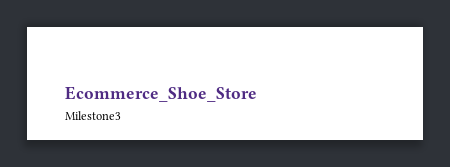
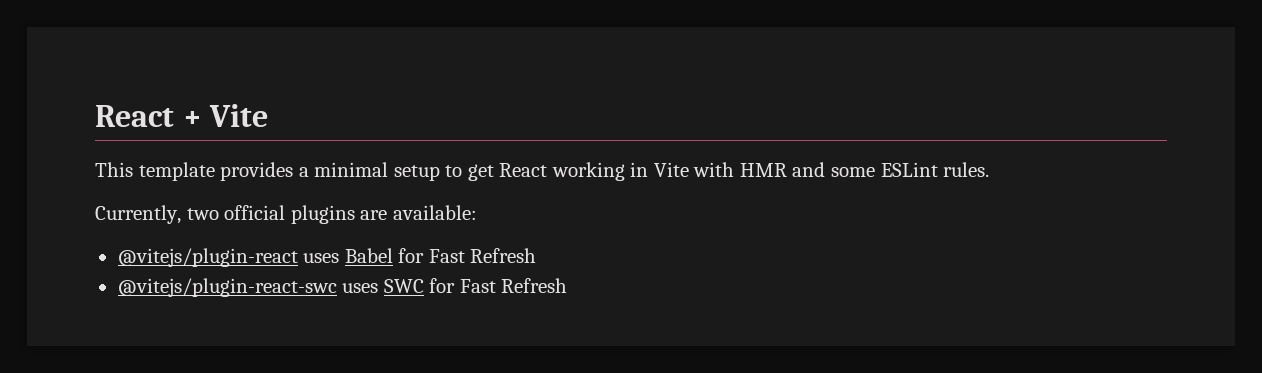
[65,86,257,102] [65,111,121,120] Ecommerce_Shoe_Store // Milestone3 -> [95,104,269,127] [95,162,990,181] [95,205,477,224] [117,248,537,267] [117,278,568,297] React + Vite // This template provides a minimal setup to get React working in Vite with HMR and some ESLint rules. // Currently, two official plugins are available: // @vitejs/plugin-react uses Babel for Fast Refresh // @vitejs/plugin-react-swc uses SWC for Fast Refresh

